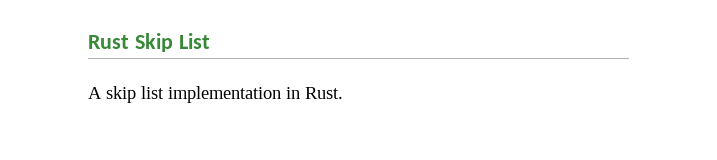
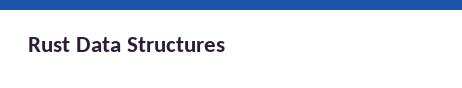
[134,33,210,52] [88,86,343,103] Skip List // A skip list implementation in Rust. -> [76,37,226,52] Data Structures

